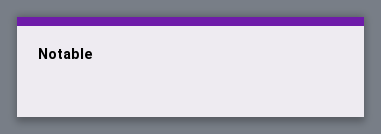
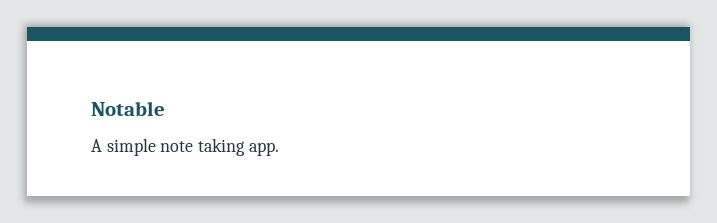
(93, 53) none -> [91,138,279,156] // A simple note taking app.

